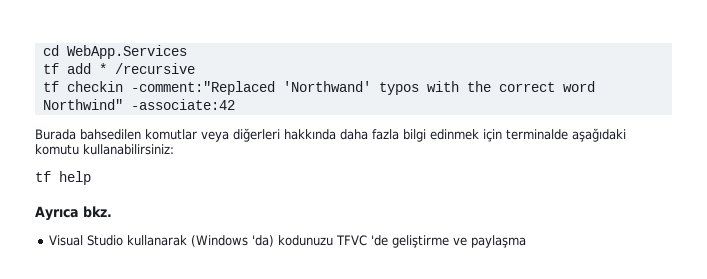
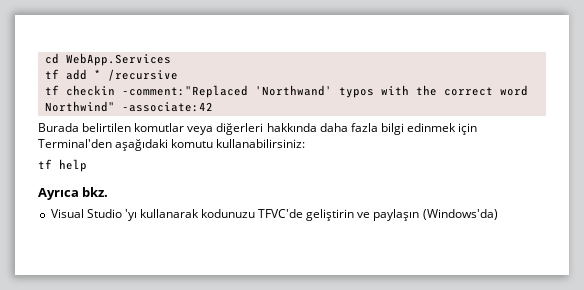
[80,129,141,140] bahsedilen -> [82,123,132,132] belirtilen
[506,129,568,140] terminalde -> [38,139,112,148] Terminal'den
[126,235,526,248] kullanarak (Windows 'da) kodunuzu TFVC 'de geliştirme ve paylaşma -> [124,209,498,221] 'yı kullanarak kodunuzu TFVC'de geliştirin ve paylaşın (Windows'da)

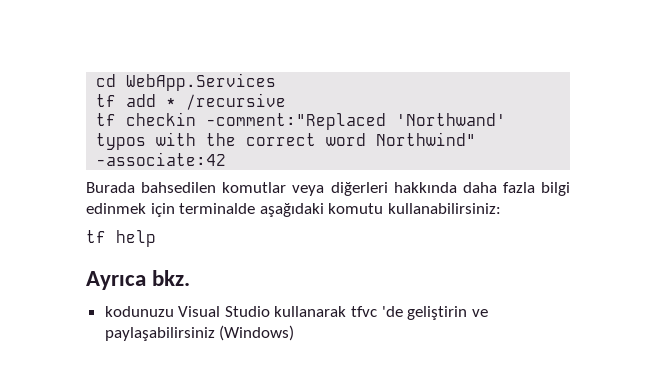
[82,123,132,132] belirtilen -> [141,182,217,193] bahsedilen
[38,139,112,148] Terminal'den -> [179,203,256,214] terminalde
(109, 192) none -> [104,306,174,317] kodunuzu
[124,209,498,221] 'yı kullanarak kodunuzu TFVC'de geliştirin ve paylaşın (Windows'da) -> [274,306,488,320] [104,325,295,341] kullanarak tfvc 'de geliştirin ve paylaşabilirsiniz (Windows)

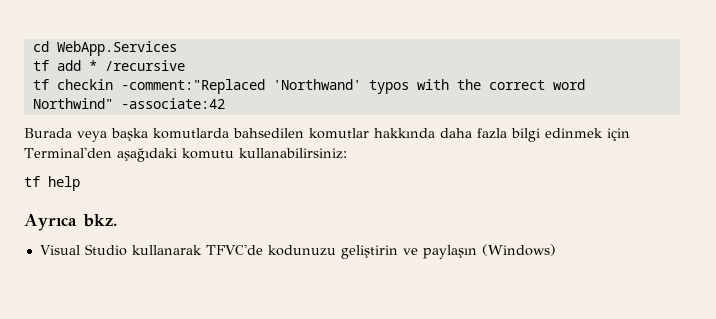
[141,182,388,196] bahsedilen komutlar veya diğerleri -> [77,128,369,142] veya başka komutlarda bahsedilen komutlar
[179,203,256,214] terminalde -> [24,147,112,158] Terminal'den
[104,306,174,317] kodunuzu -> (117, 220) none
[351,306,403,317] tfvc 'de -> [205,244,336,256] TFVC'de kodunuzu
[104,327,215,341] paylaşabilirsiniz -> [422,245,477,259] paylaşın

